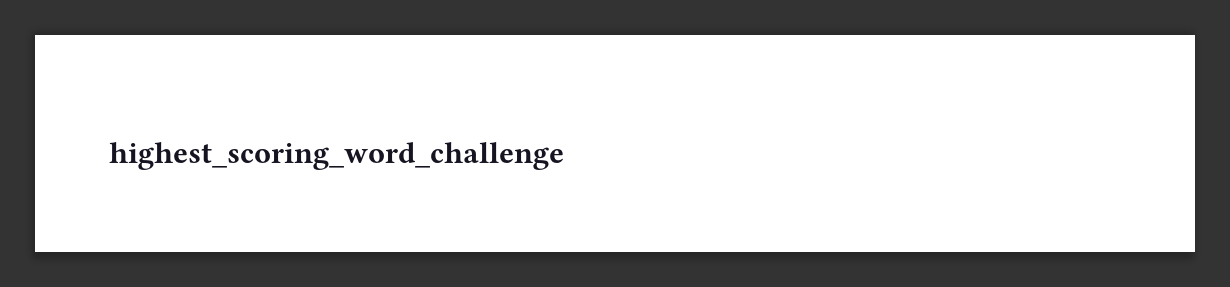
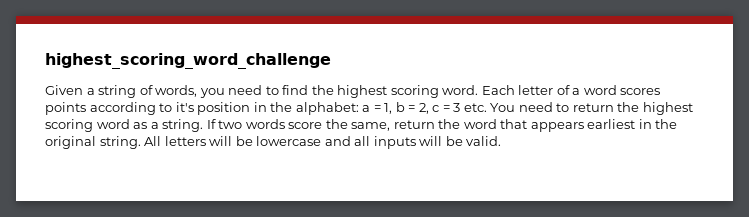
(564, 156) none -> [45,85,661,98] [45,102,693,115] [45,119,678,132] [45,136,502,149] // Given a string of words, you need to find the highest scoring word. Each letter of a word scores points according to it's position in the alphabet: a = 1, b = 2, c = 3 etc. You need to return the highest scoring word as a string. If two words score the same, return the word that appears earliest in the original string. All letters will be lowercase and all inputs will be valid.

